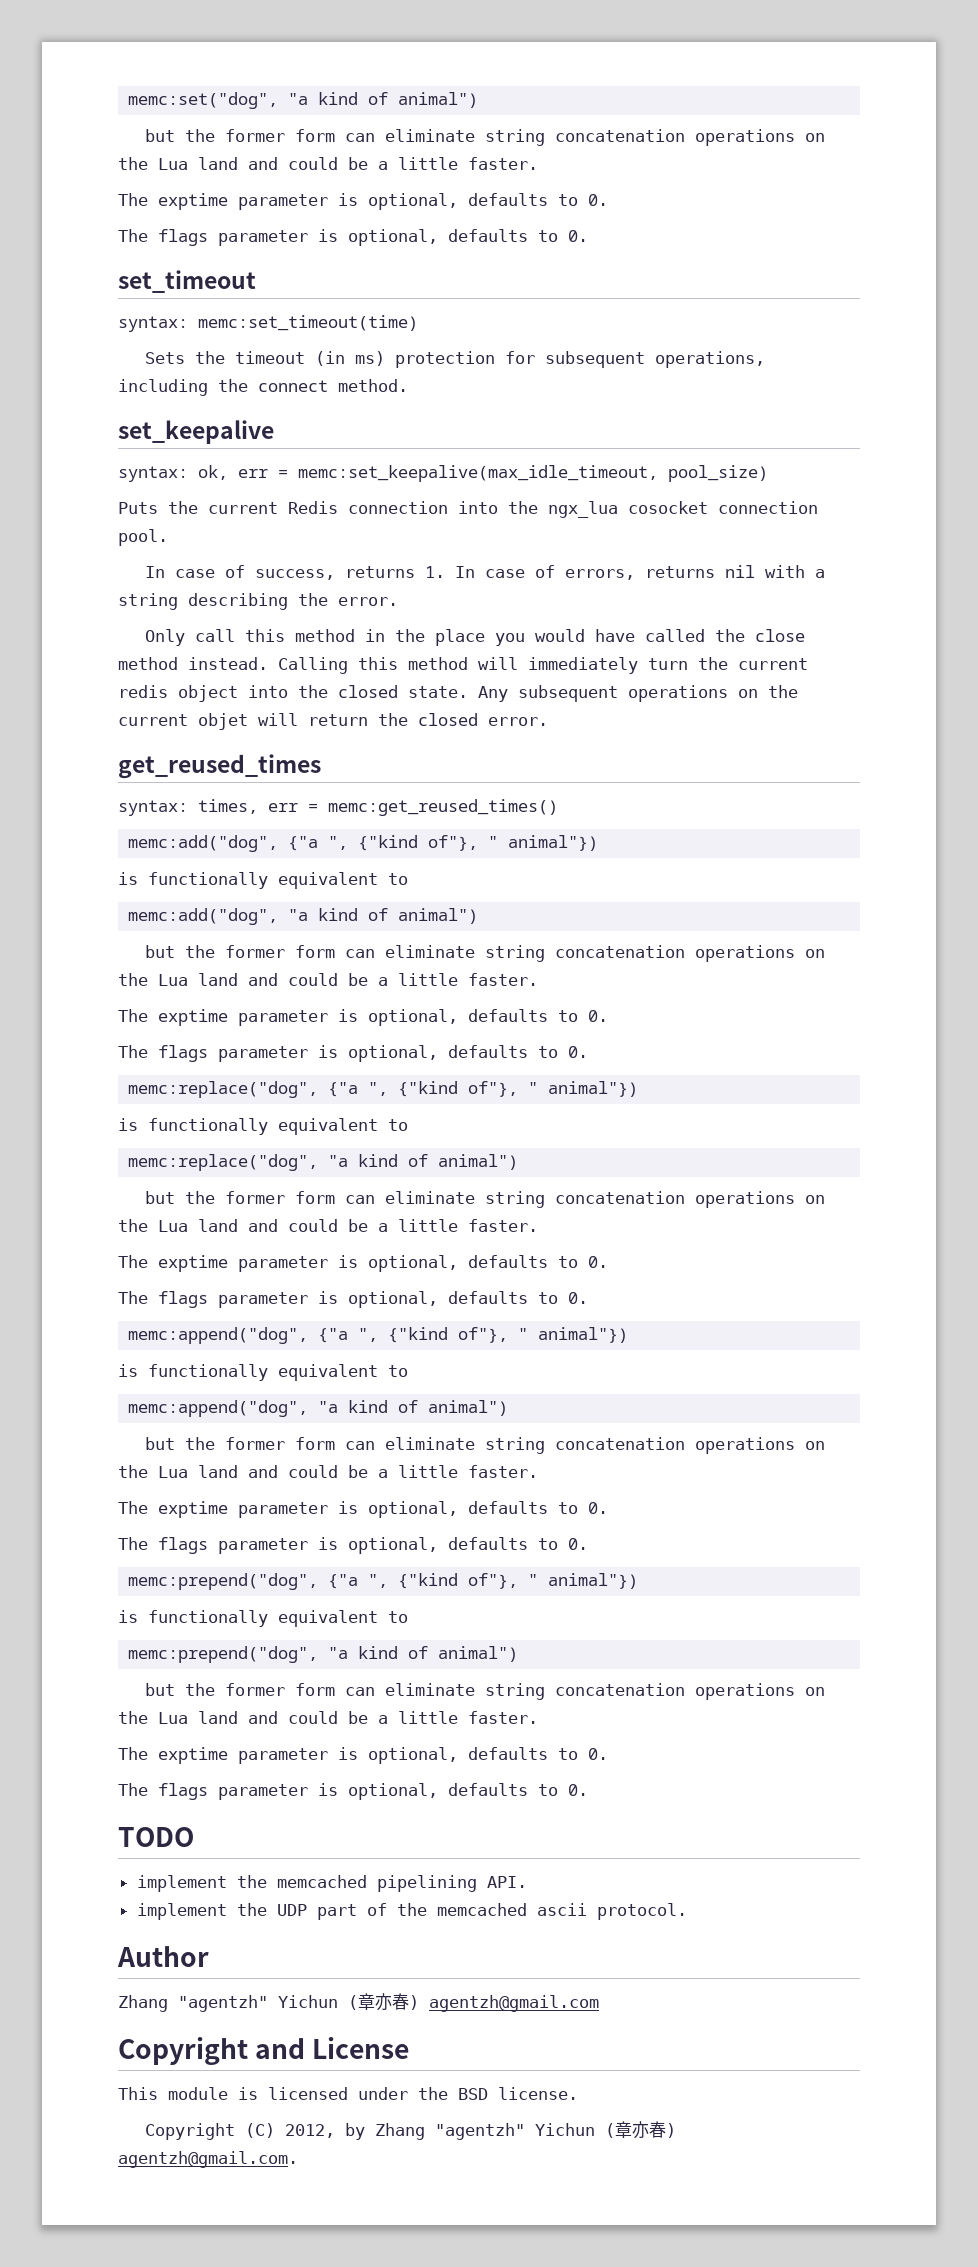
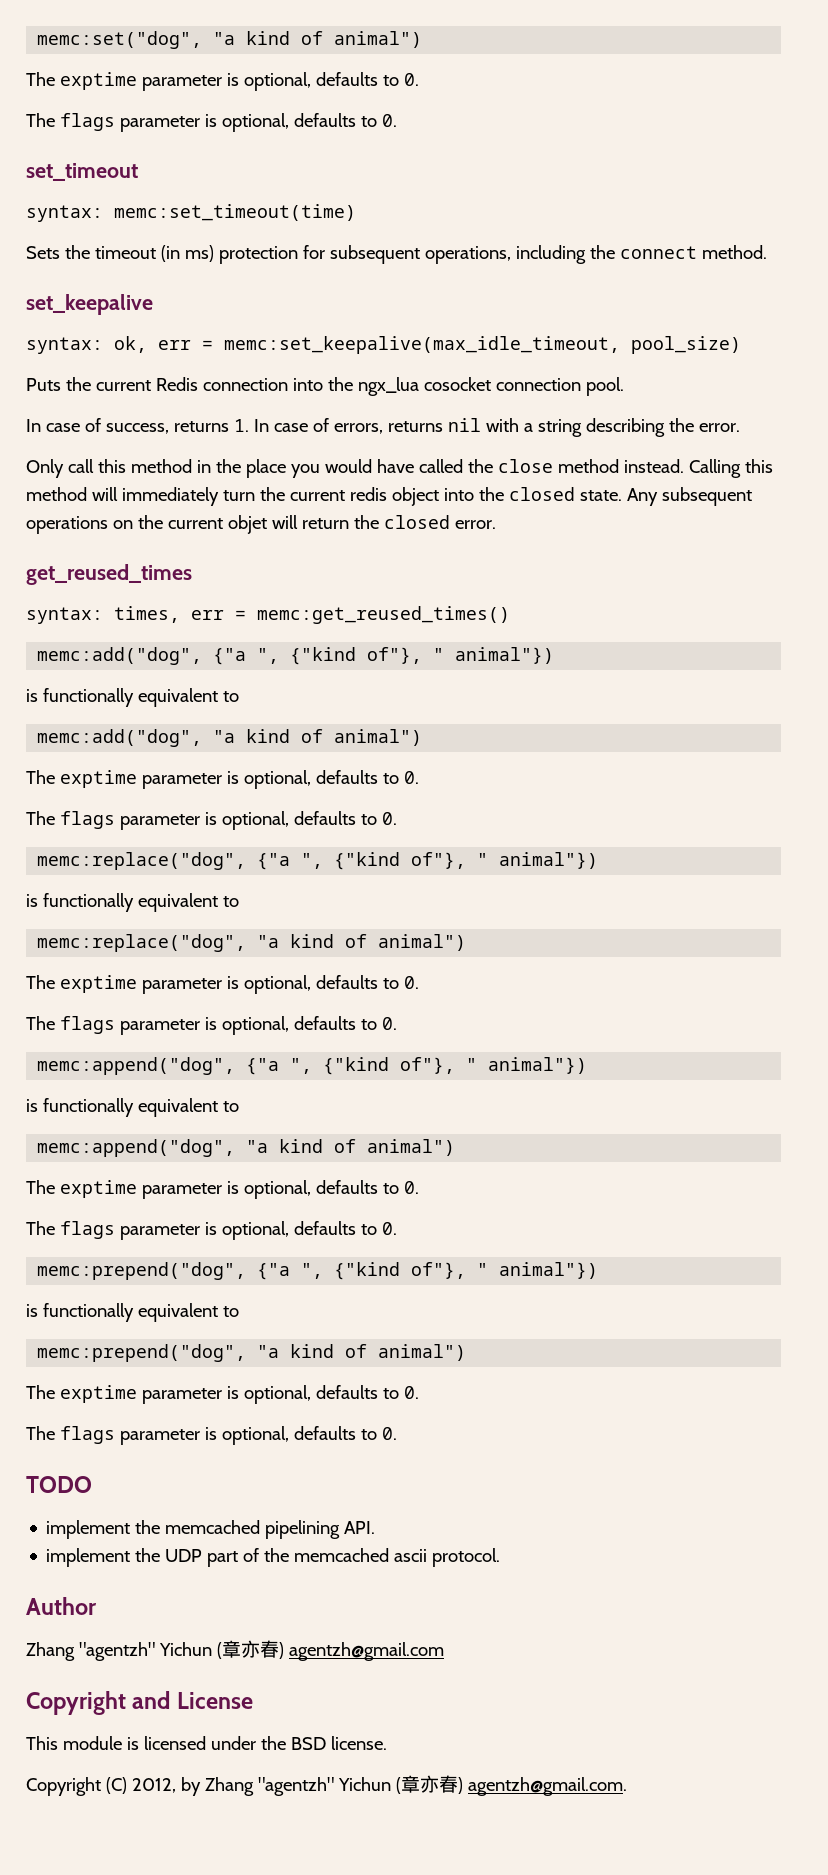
[145,129,826,146] [118,157,538,170] // but the former form can eliminate string concatenation operations on the Lua land and could be a little faster. -> (423, 39) none
[145,945,826,962] [118,973,538,986] // but the former form can eliminate string concatenation operations on the Lua land and could be a little faster. -> (423, 737) none
[145,1191,826,1208] [118,1219,538,1232] // but the former form can eliminate string concatenation operations on the Lua land and could be a little faster. -> (467, 942) none
[145,1437,826,1454] [118,1465,538,1478] // but the former form can eliminate string concatenation operations on the Lua land and could be a little faster. -> (456, 1147) none
[145,1683,826,1700] [118,1711,538,1724] // but the former form can eliminate string concatenation operations on the Lua land and could be a little faster. -> (467, 1352) none

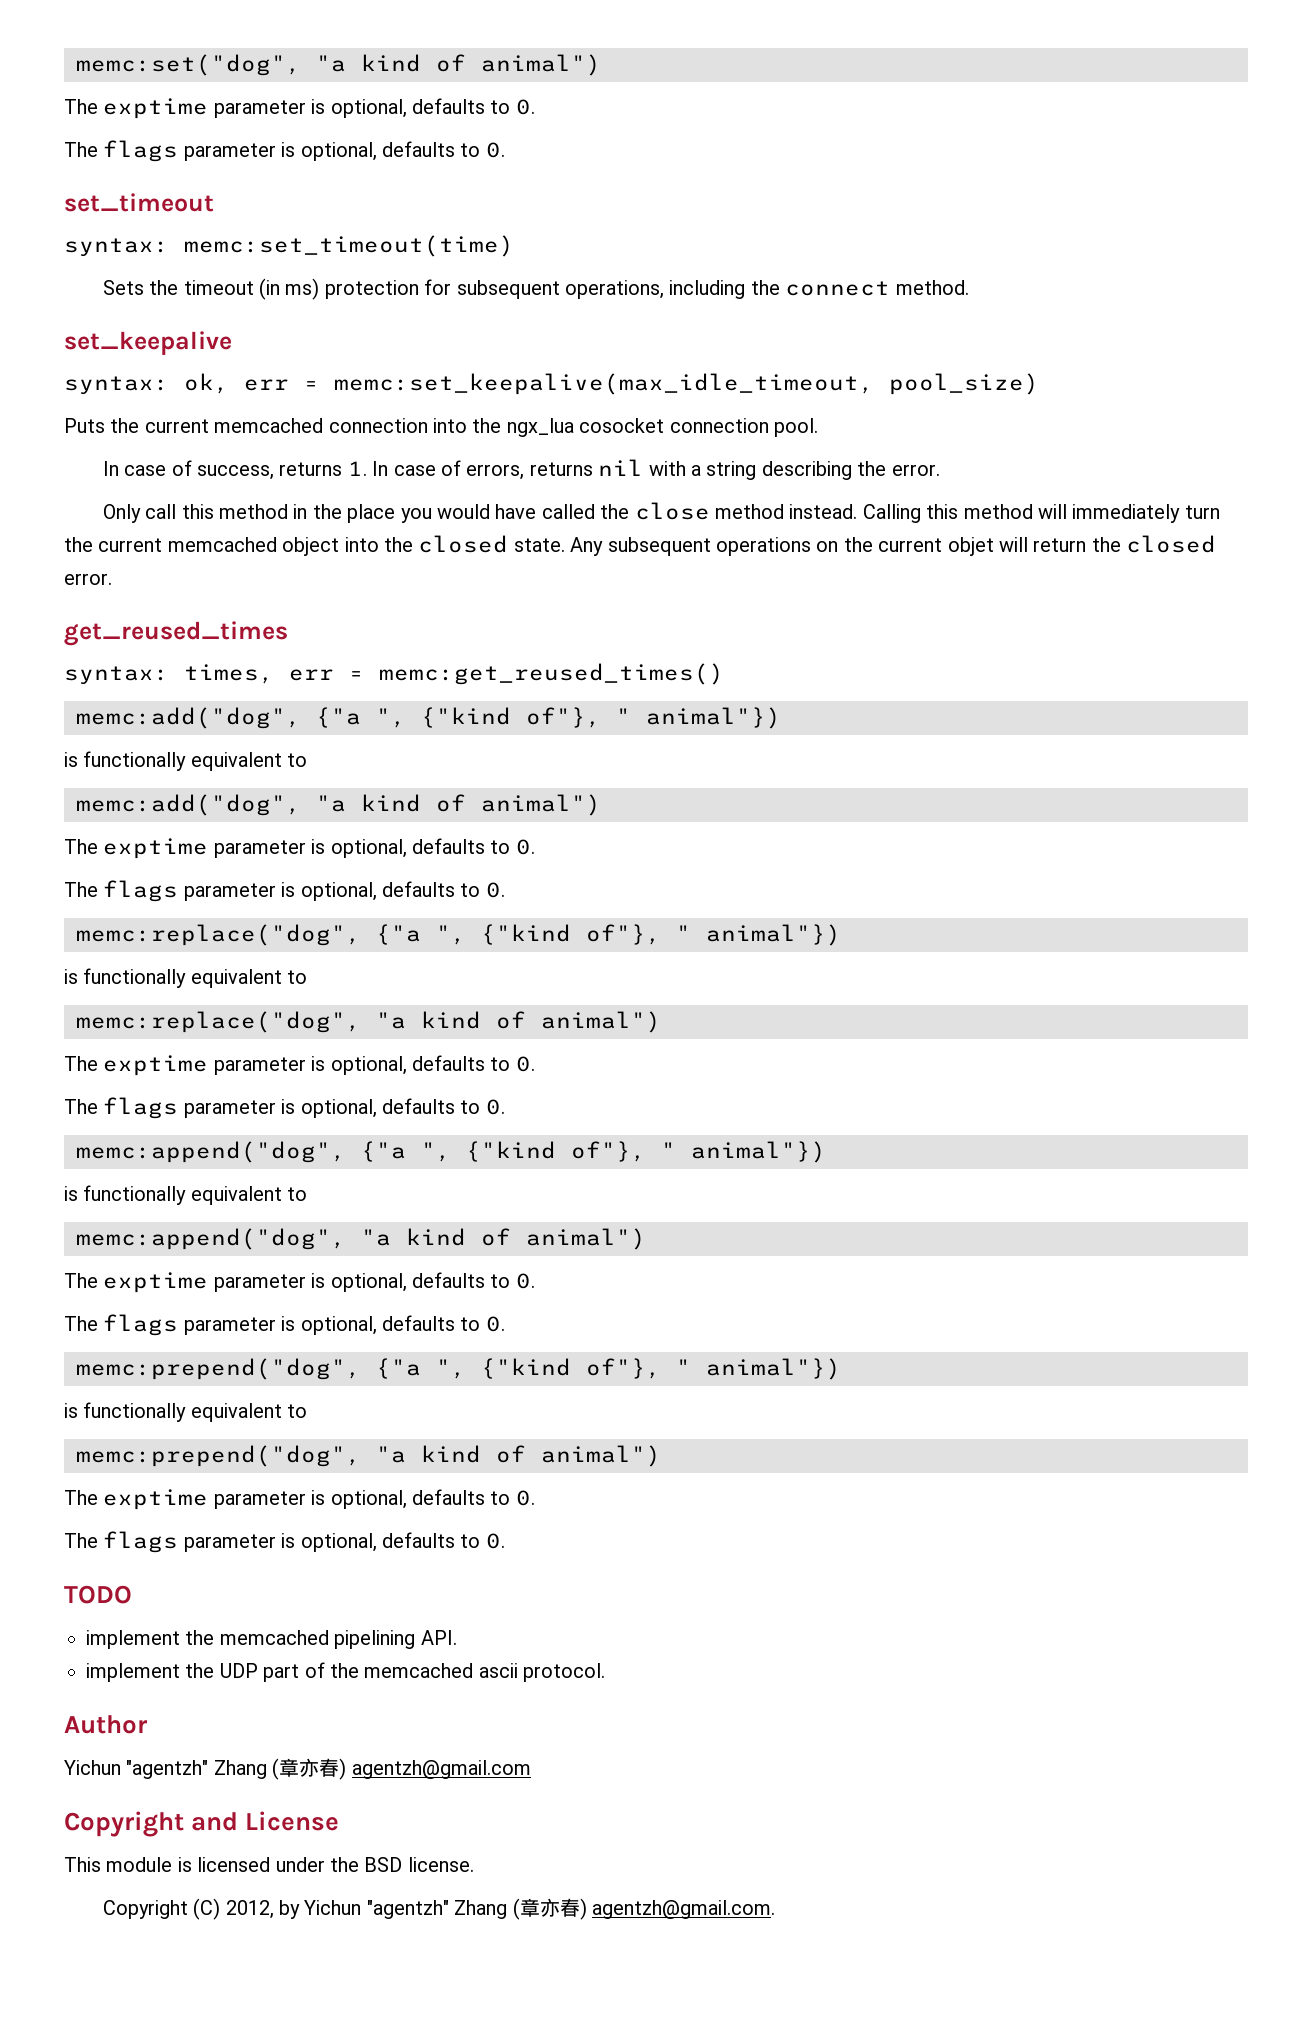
[155,377,198,391] Redis -> [214,418,324,433] memcached
[349,487,387,501] redis -> [167,537,277,552] memcached
[26,1642,212,1661] Zhang "agentzh" Yichun -> [64,1760,267,1779] Yichun "agentzh" Zhang
[204,1777,391,1796] Zhang "agentzh" Yichun -> [304,1900,508,1919] Yichun "agentzh" Zhang

